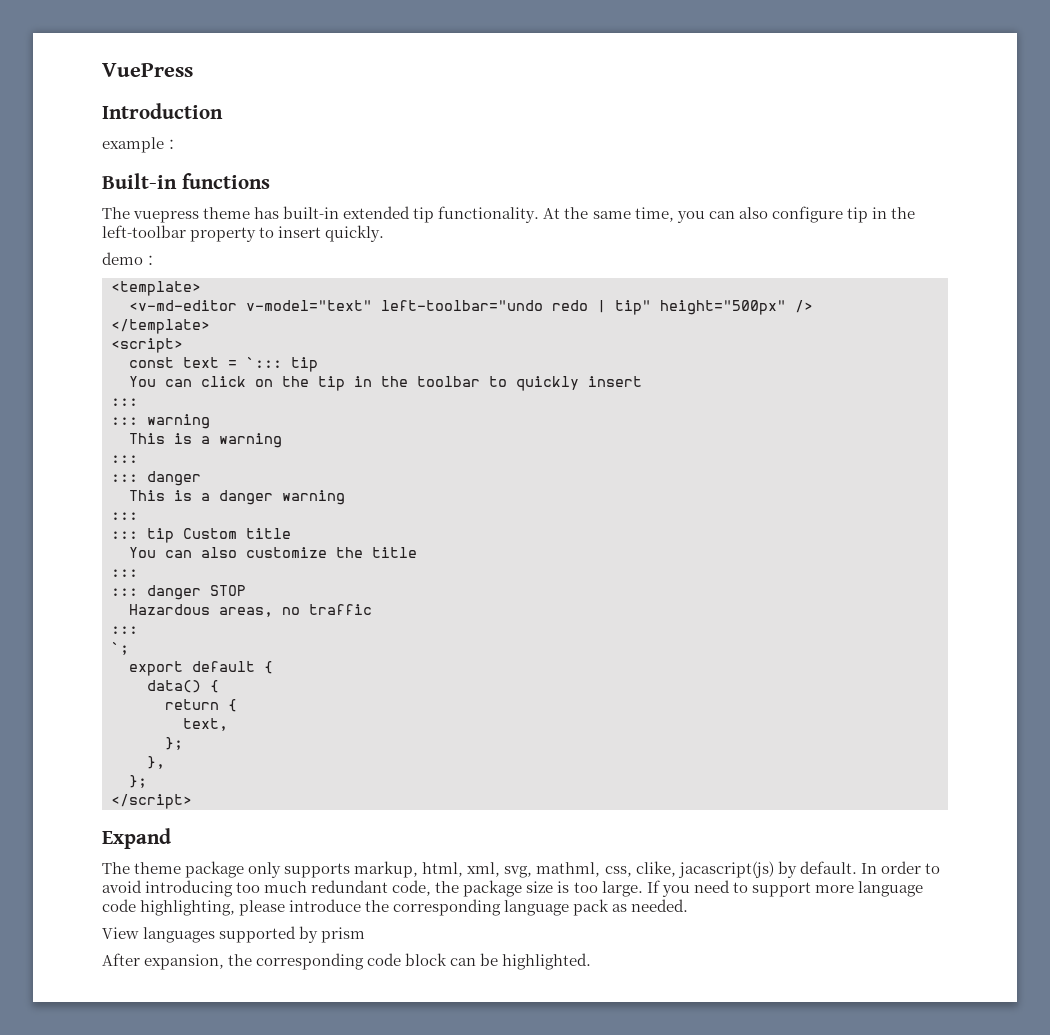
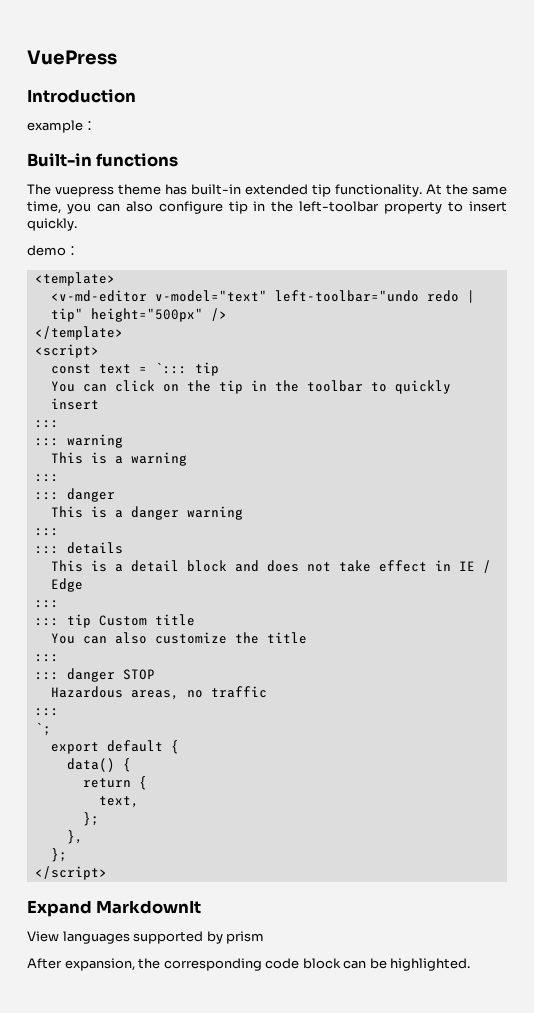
(138, 516) none -> [34,542,123,554] [50,560,491,573] [50,578,83,592] [34,600,59,608] // ::: details // This is a detail block and does not take effect in IE / Edge // :::
[102,861,940,878] [102,880,923,897] [102,899,689,916] // The theme package only supports markup, html, xml, svg, mathml, css, clike, jacascript(js) by default. In order to avoid introducing too much redundant code, the package size is too large. If you need to support more language code highlighting, please introduce the corresponding language pack as needed. -> [96,900,202,914] MarkdownIt

